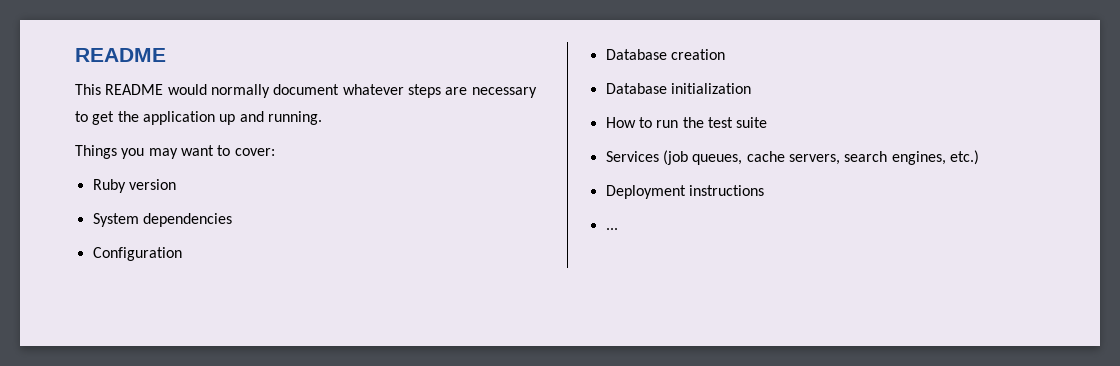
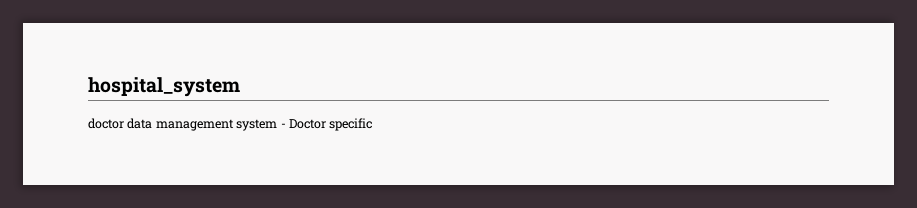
[75,48,166,62] [75,84,537,98] [75,111,322,125] [75,145,275,159] [92,179,176,193] [92,213,232,227] [92,247,182,261] [605,49,725,60] [605,83,751,94] [605,117,768,128] [605,150,979,165] [605,185,764,199] [605,228,618,230] README // This README would normally document whatever steps are necessary to get the application up and running. // Things you may want to cover: // Ruby version // System dependencies // Configuration // Database creation // Database initialization // How to run the test suite // Services (job queues, cache servers, search engines, etc.) // Deployment instructions // ... -> [88,77,240,97] [88,118,373,131] hospital_system // doctor data management system - Doctor specific

